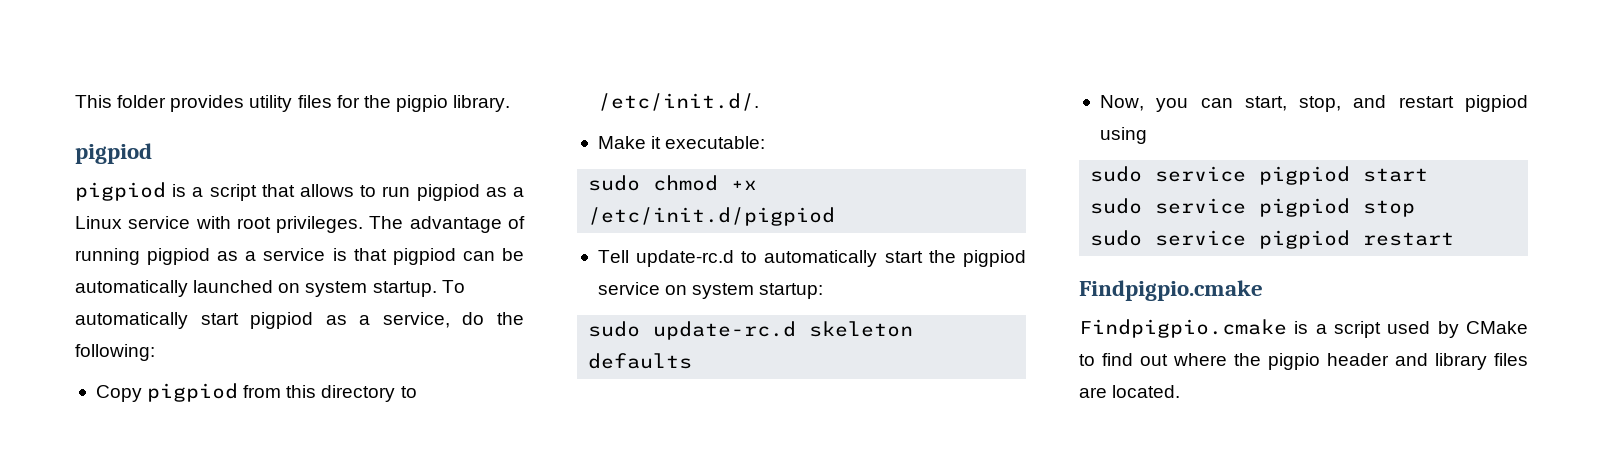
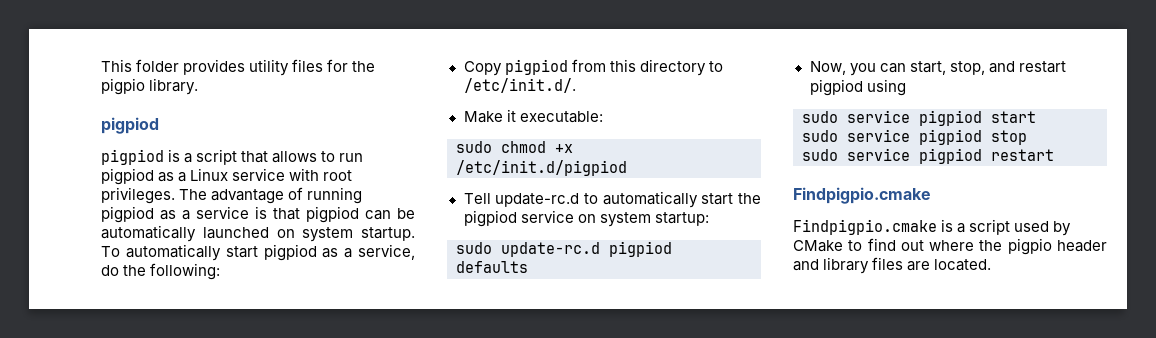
[809,321,914,337] skeleton -> [609,241,672,257] pigpiod

